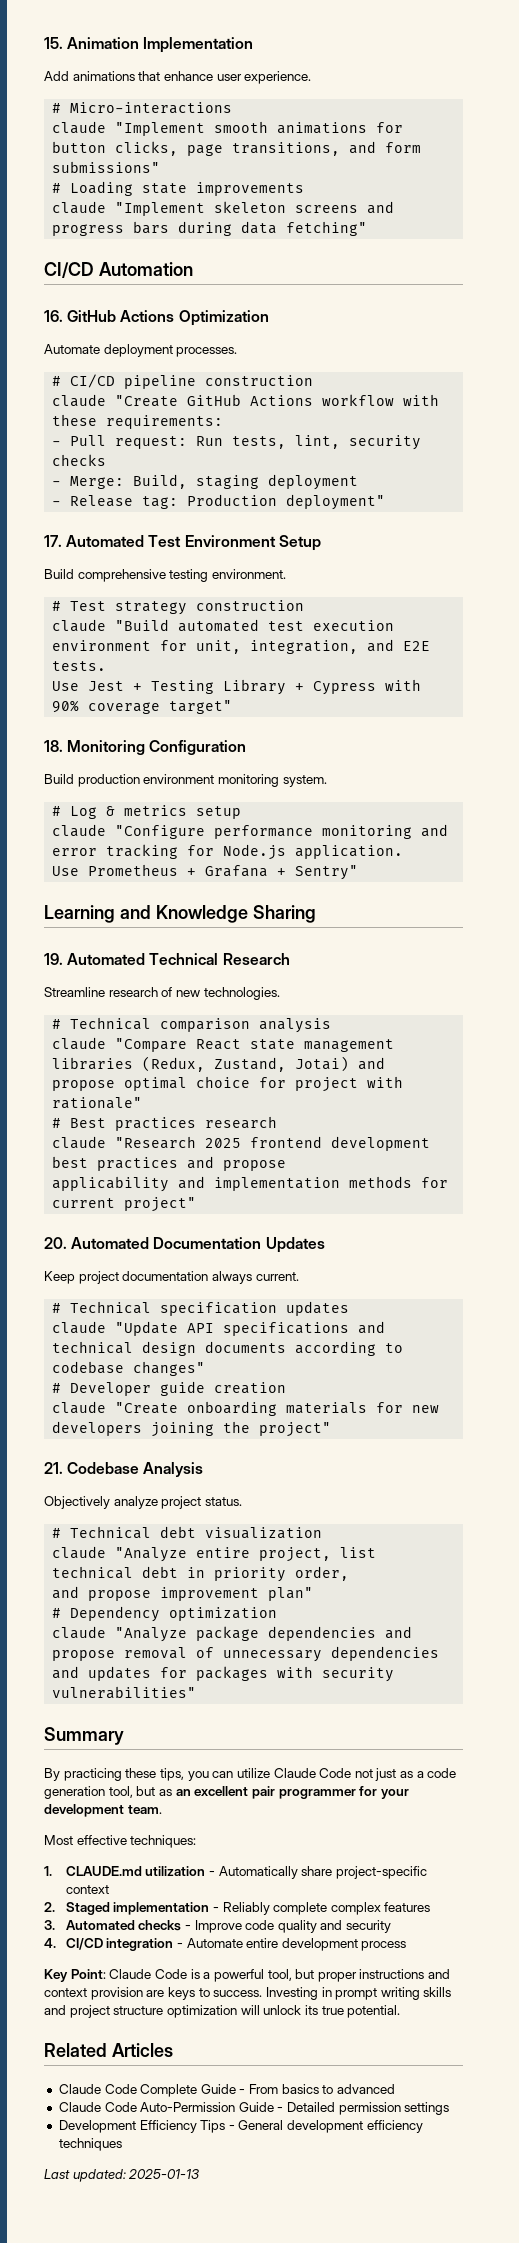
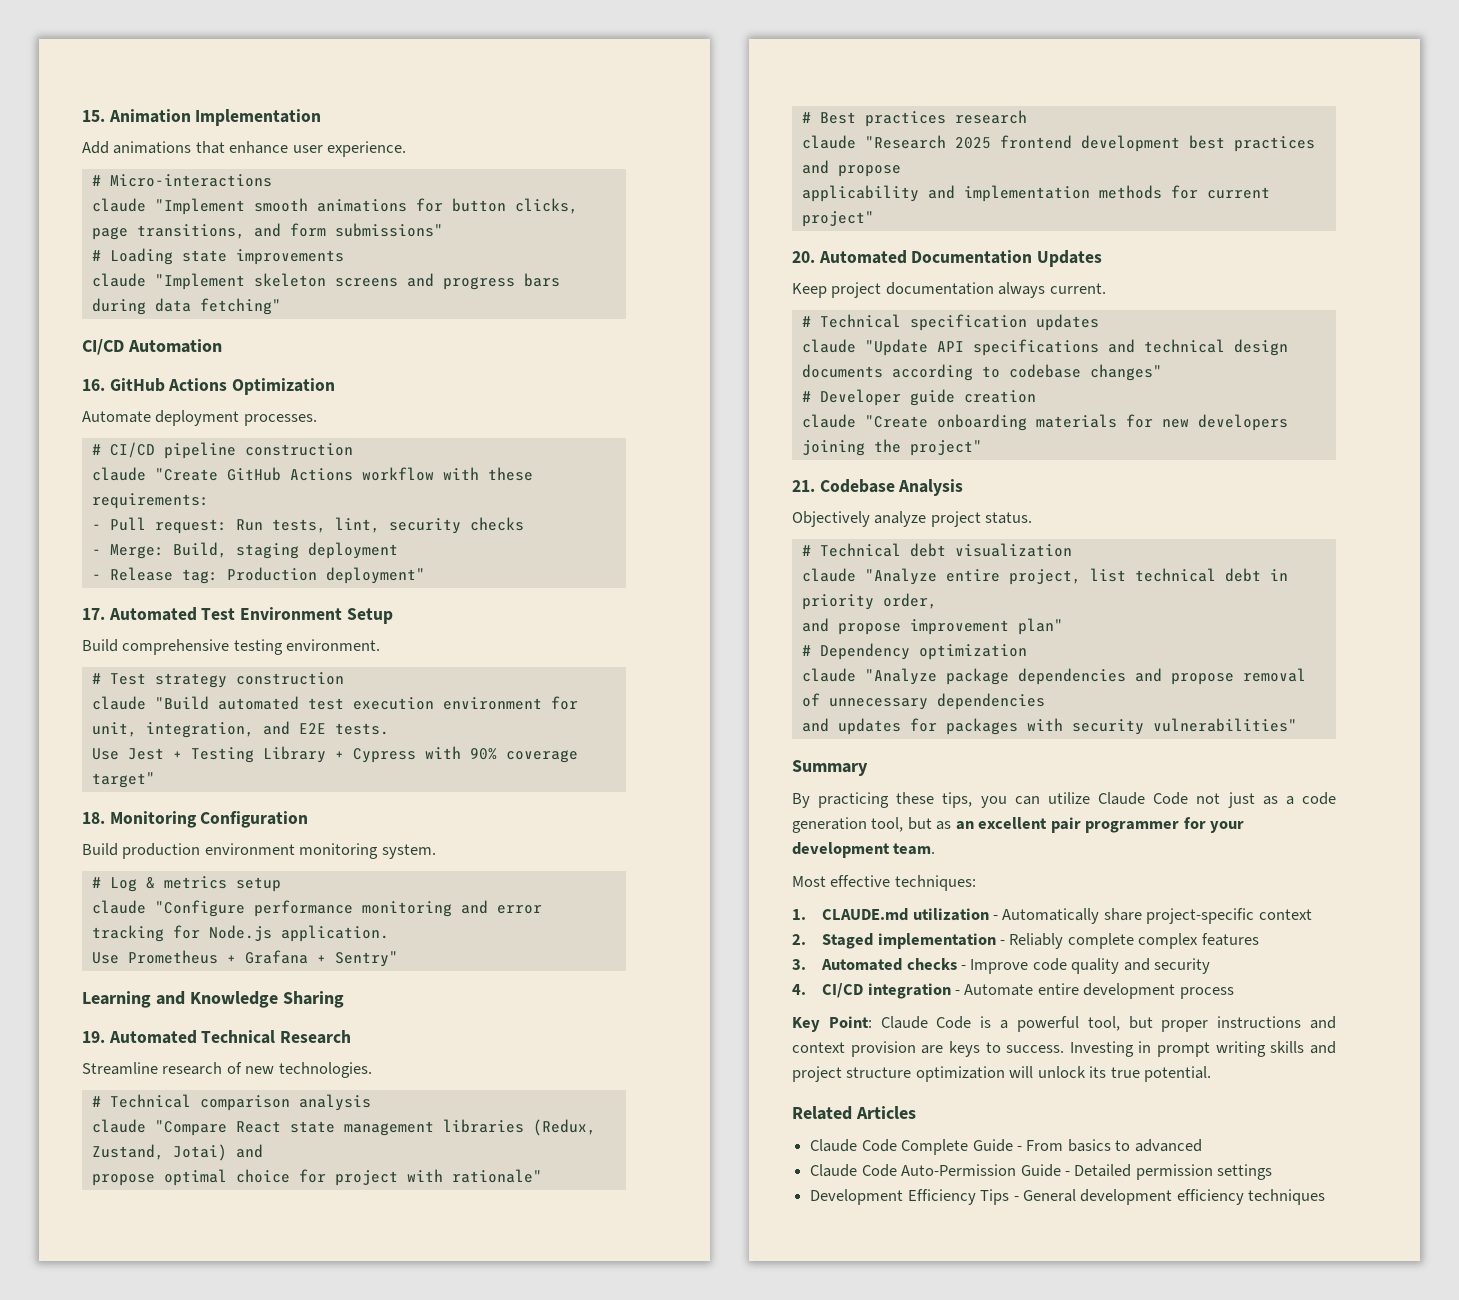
[44,2169,201,2182] // Last updated: 2025-01-13 -> (1326, 1197) none

